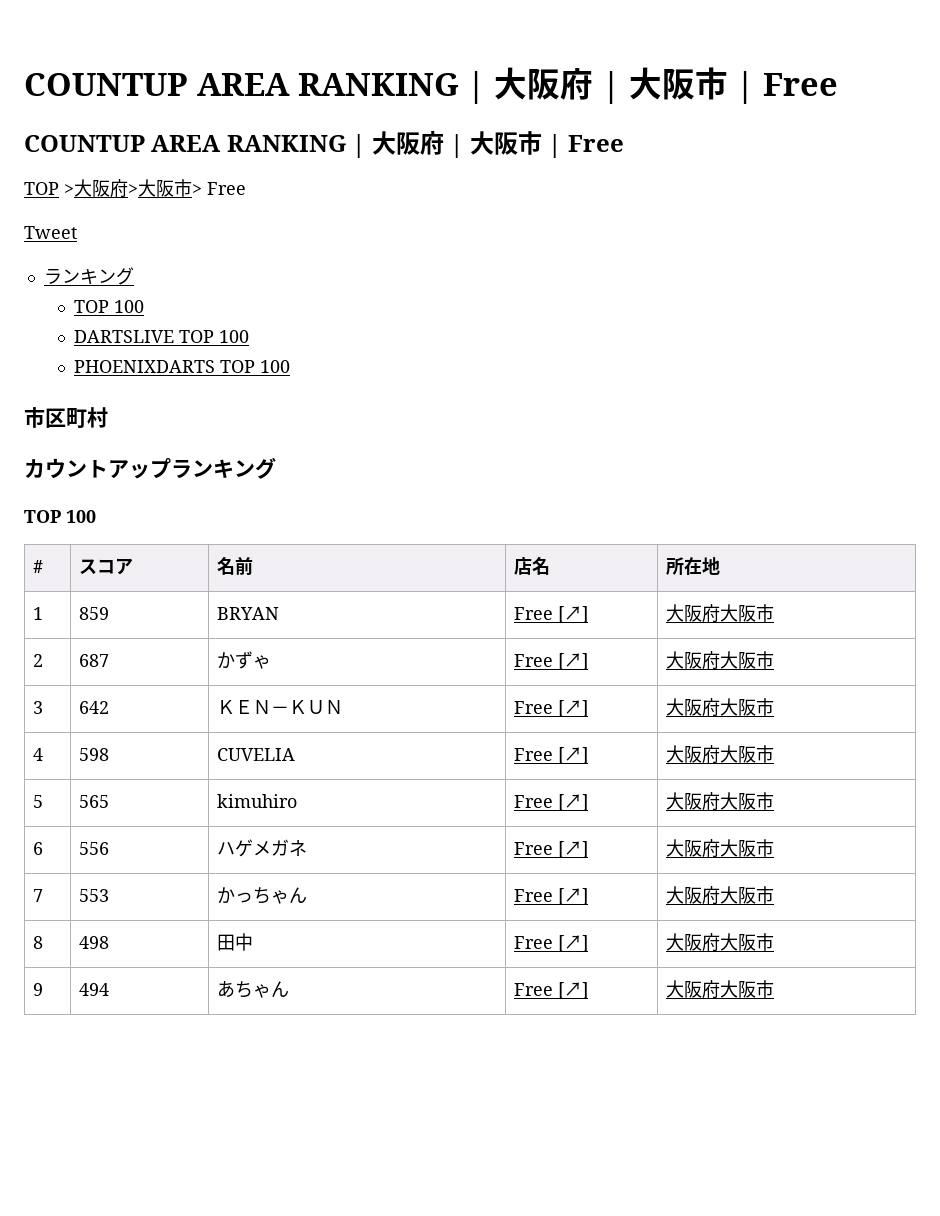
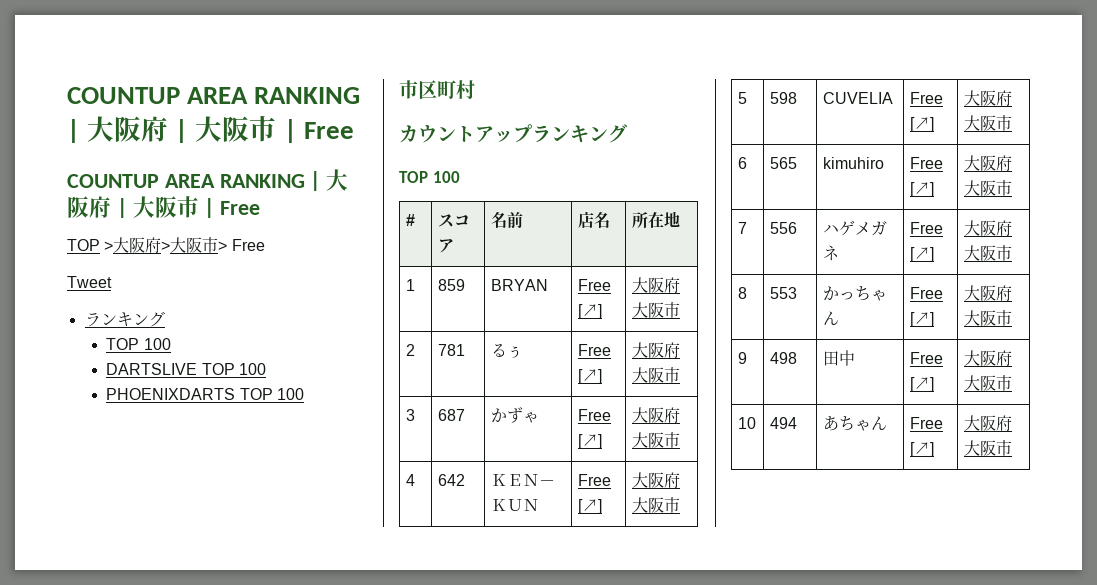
(43, 660) none -> [437,344,465,356] [490,343,523,358] [577,344,611,356] [577,369,602,384] [631,342,680,358] [631,367,680,383] [405,409,415,421] | 781 | るぅ | Free [↗] | 大阪府大阪市 // 3
[32,701,43,714] 3 -> [405,474,415,486] 4
[32,748,43,761] 4 -> [737,92,747,104] 5
[32,795,43,808] 5 -> [737,157,747,169] 6
[32,842,43,855] 6 -> [737,222,747,234] 7
[32,889,43,902] 7 -> [737,287,747,299] 8
[32,936,43,949] 8 -> [737,352,747,364] 9
[32,983,43,996] 9 -> [737,417,756,429] 10

